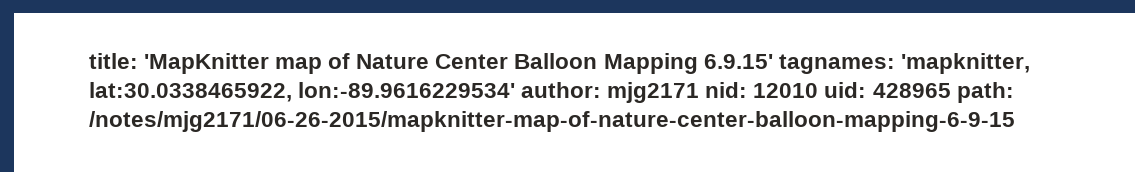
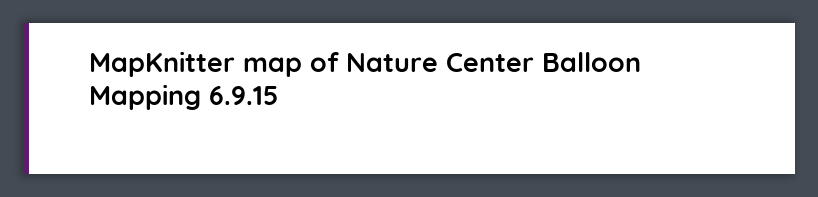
[89,53,270,74] title: 'MapKnitter -> [89,51,235,77] MapKnitter
[703,53,1030,74] [89,82,1014,103] [89,111,1015,132] 6.9.15' tagnames: 'mapknitter, lat:30.0338465922, lon:-89.9616229534' author: mjg2171 nid: 12010 uid: 428965 path: /notes/mjg2171/06-26-2015/mapknitter-map-of-nature-center-balloon-mapping-6-9-15 -> [209,86,279,105] 6.9.15

